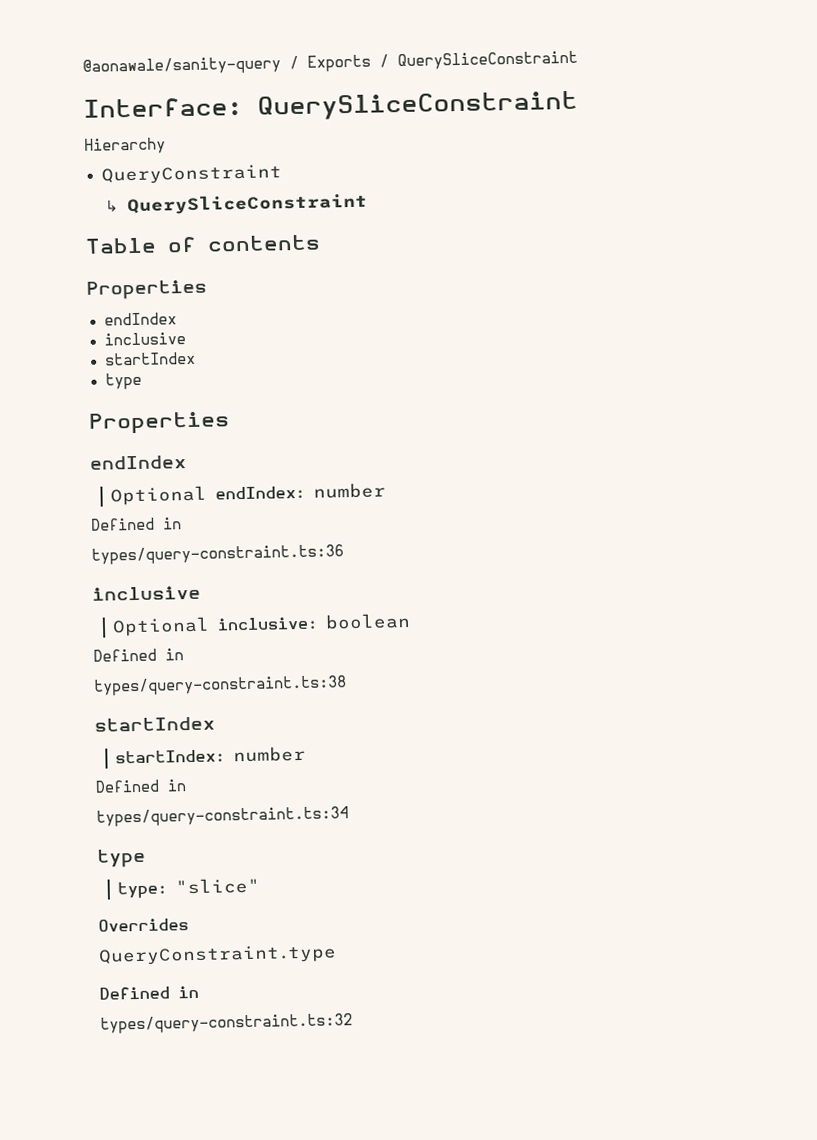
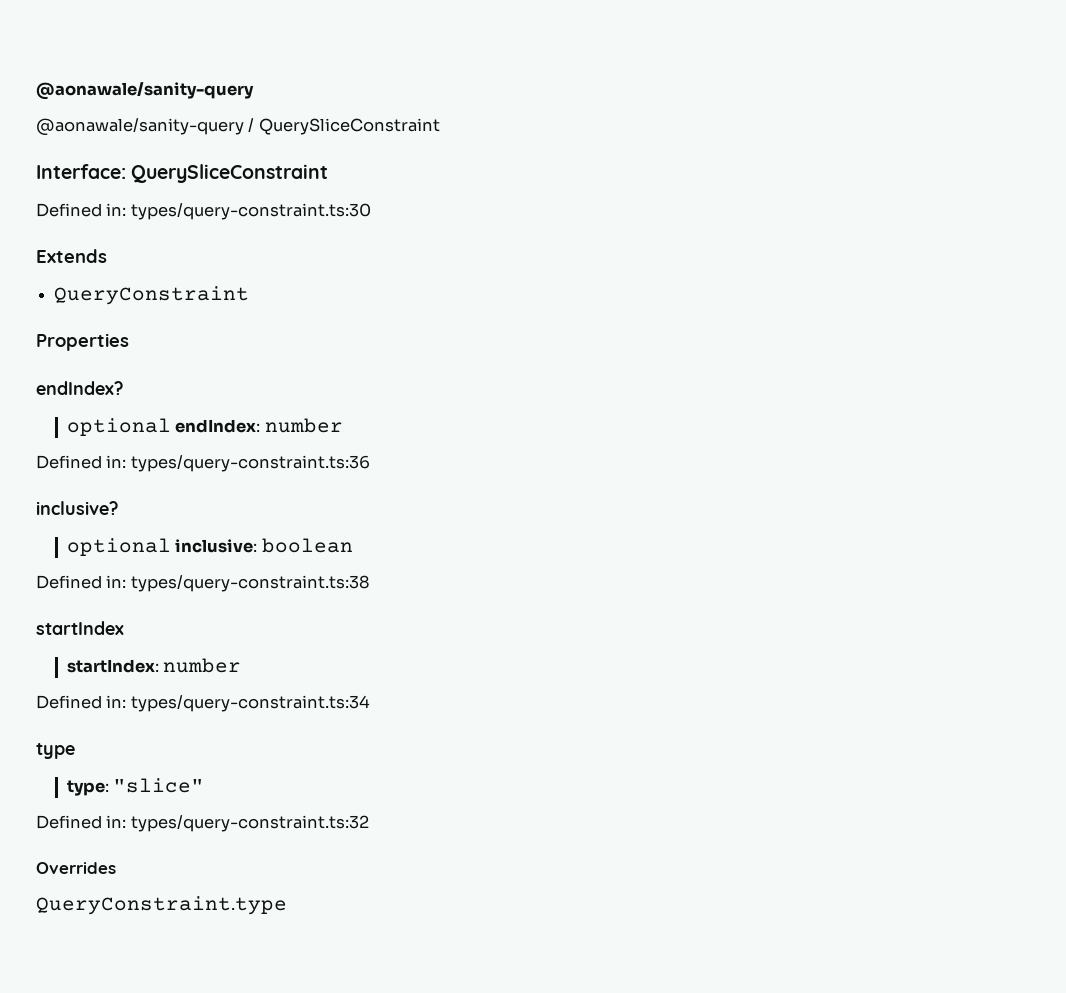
[82,54,371,76] @aonawale/sanity-query / Exports -> [36,82,254,100] [36,118,244,136] @aonawale/sanity-query // @aonawale/sanity-query
[84,137,166,155] [100,164,282,185] [105,192,369,216] [85,234,321,254] [86,279,207,300] [103,312,177,326] [103,332,186,346] [103,351,196,366] [104,372,142,390] [89,411,230,435] [89,455,187,470] [110,485,208,506] Hierarchy // QueryConstraint // ↳ QuerySliceConstraint // Table of contents // Properties // endIndex // inclusive // startIndex // type // Properties // endIndex // Optional -> [36,203,371,220] [36,249,107,263] [54,286,250,305] [36,333,129,351] [36,381,123,395] [66,418,171,436] Defined in: types/query-constraint.ts:30 // Extends // QueryConstraint // Properties // endIndex? // optional
[162,517,182,530] in // -> [106,455,127,468] in:
[92,585,201,601] [112,616,211,637] inclusive // Optional -> [36,501,118,515] [66,538,171,556] inclusive? // optional
[165,648,184,661] in // -> [106,575,127,588] in:
[167,779,187,792] in // -> [106,695,127,708] in:
(261, 886) none -> [36,815,369,832] // Defined in: types/query-constraint.ts:32
[99,985,199,1000] [100,1013,353,1034] // Defined in // types/query-constraint.ts:32 -> (287, 905) none

